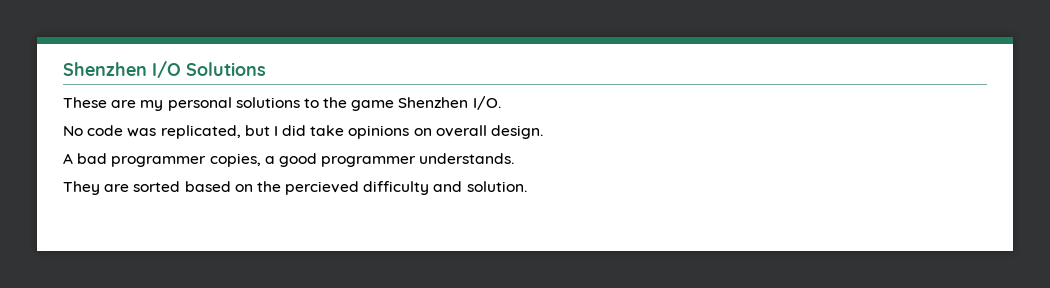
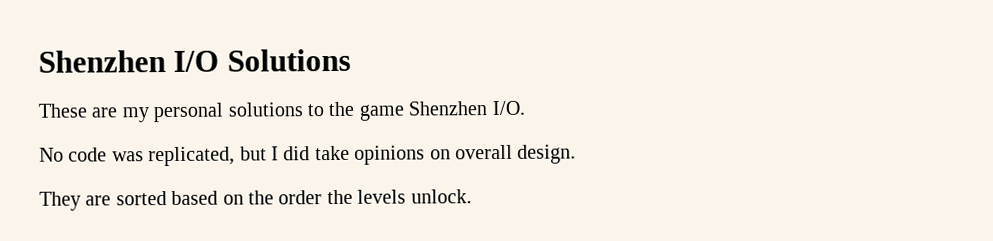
[63,153,515,167] // A bad programmer copies, a good programmer understands. -> (577, 154) none
[285,181,527,195] percieved difficulty and solution. -> [278,189,472,205] order the levels unlock.

